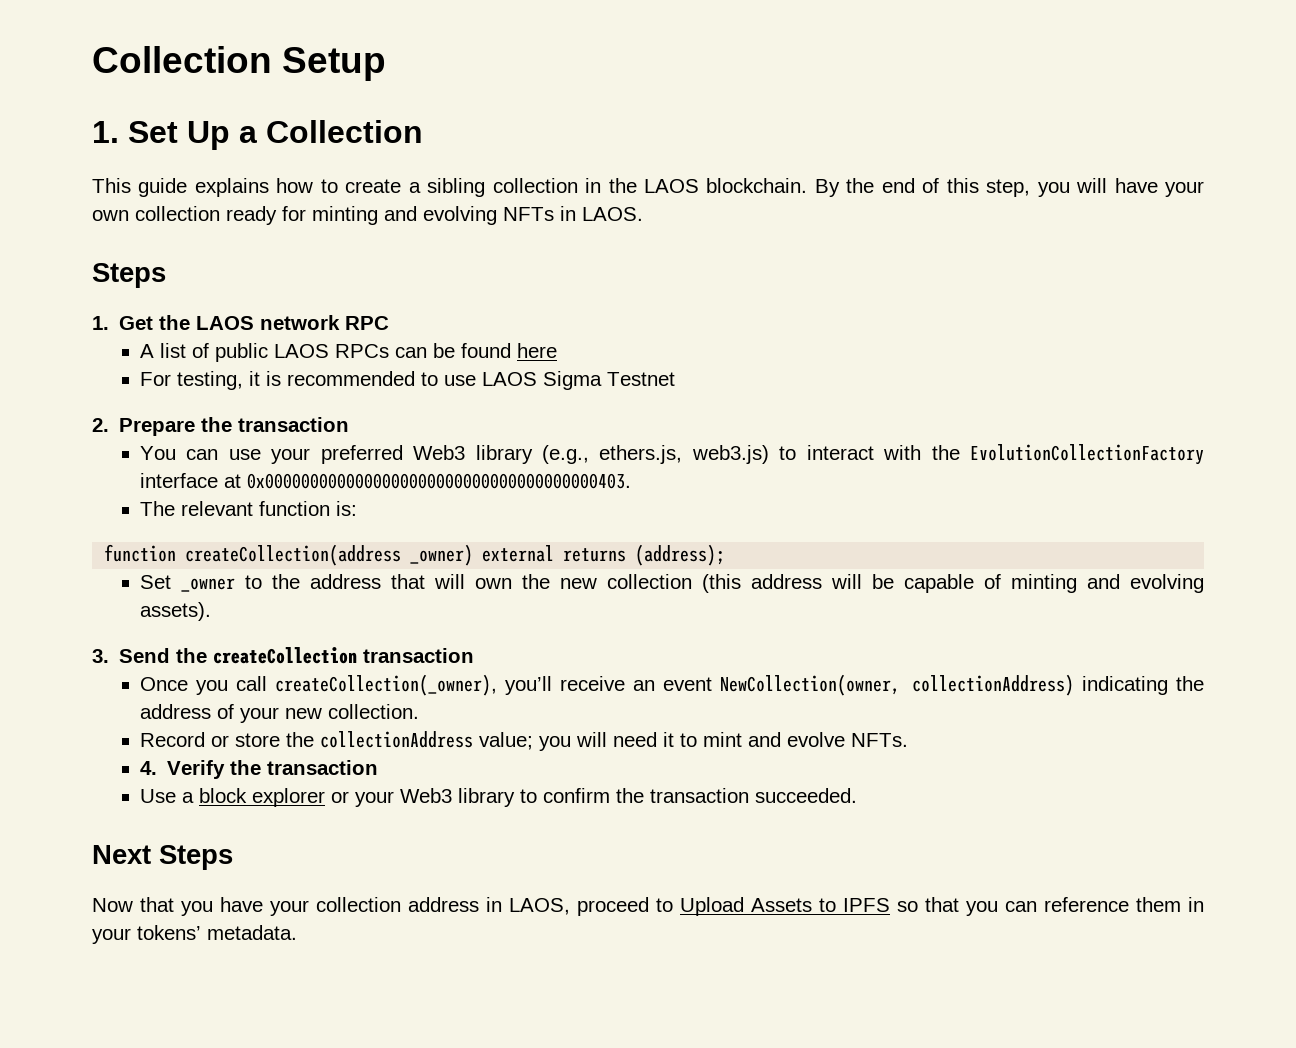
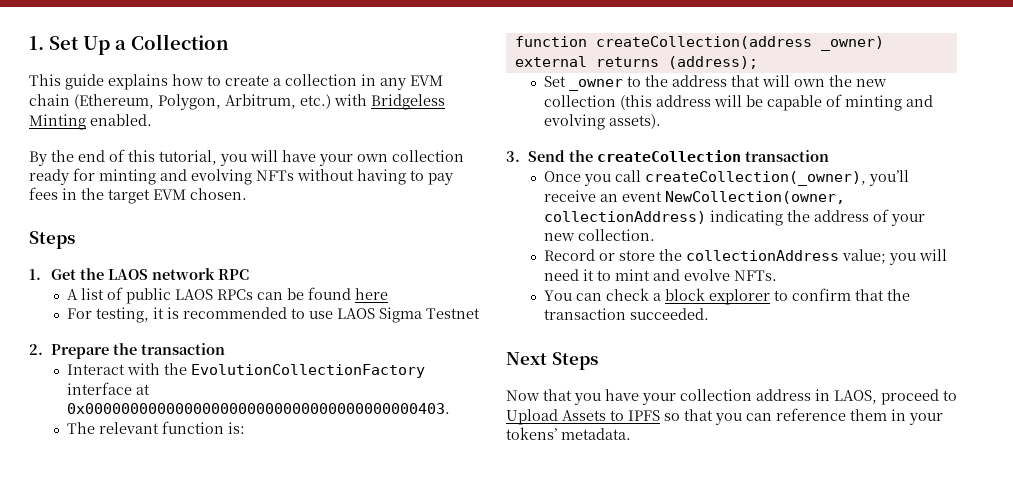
[92,46,386,81] Collection Setup // -> (29, 43) none
[427,178,486,197] sibling -> (281, 82) none
[608,178,808,193] the LAOS blockchain. -> [380,75,443,90] [29,94,445,110] [29,114,152,130] any EVM chain (Ethereum, Polygon, Arbitrum, etc.) with Bridgeless Minting enabled. //
[986,179,1031,197] step, -> [159,150,217,165] tutorial,
[560,206,643,221] in LAOS. -> [297,169,453,185] [29,187,247,204] without having to pay fees in the target EVM chosen.
[139,445,874,464] You can use your preferred Web3 library (e.g., ethers.js, web3.js) to interact -> [67,364,126,375] Interact
[139,760,379,779] [139,788,515,807] 4. Verify the transaction // Use a block explorer or your Web3 library -> [544,288,771,305] You can check a block explorer
(610, 795) none -> [855,289,885,301] that

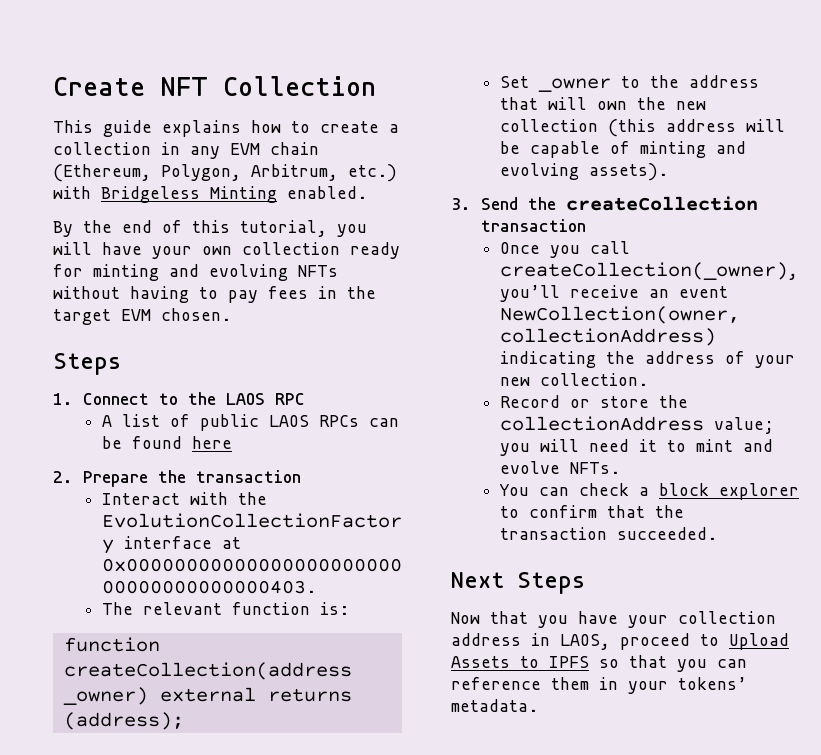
[29,36,126,55] 1. Set Up a -> [53,77,208,96] Create NFT
[51,269,77,280] Get -> [82,393,178,405] Connect to
[152,268,216,280] network -> (265, 399) none
[67,307,481,323] // For testing, it is recommended to use LAOS Sigma Testnet -> (232, 442) none

